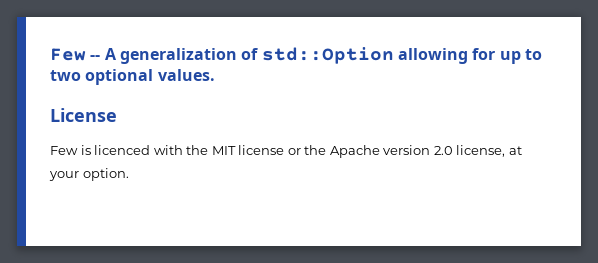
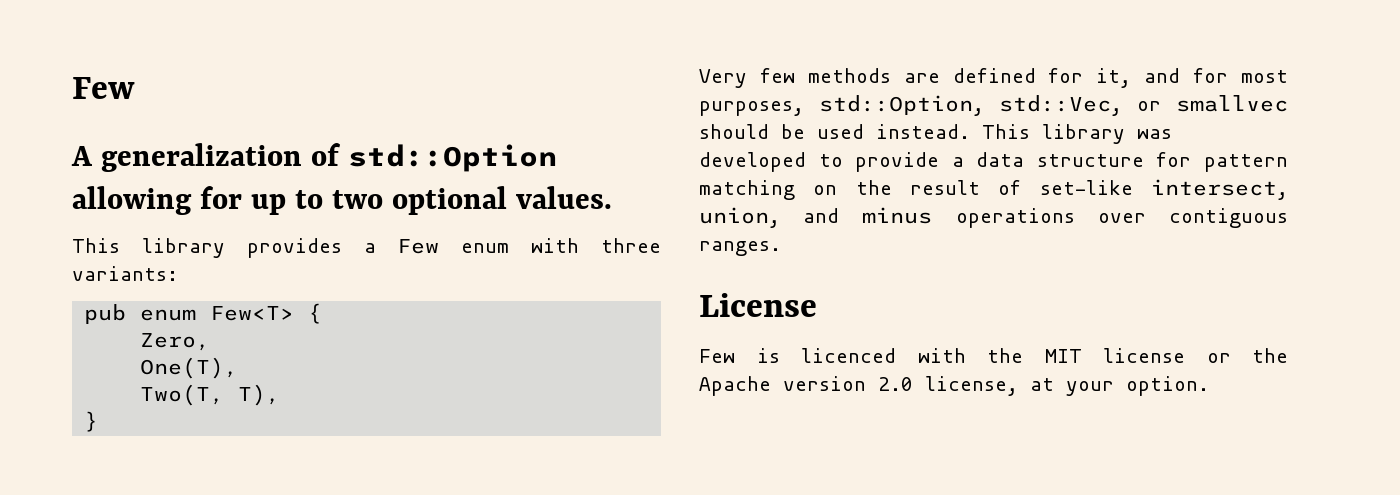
[50,48,101,61] Few -- -> [72,77,135,99] Few //
(215, 75) none -> [72,238,661,258] [72,266,178,281] [84,303,323,324] [140,333,211,351] [140,357,239,379] [140,384,281,406] [84,411,99,432] [699,68,1288,88] [699,95,1288,116] [699,124,1172,144] [699,152,1288,172] [699,179,1288,200] [699,207,1288,228] [699,241,781,256] // This library provides a Few enum with three variants: // pub enum Few<T> { // Zero, // One(T), // Two(T, T), // } // Very few methods are defined for it, and for most purposes, std::Option, std::Vec, or smallvec should be used instead. This library was developed to provide a data structure for pattern matching on the result of set-like intersect, union, and minus operations over contiguous ranges.

